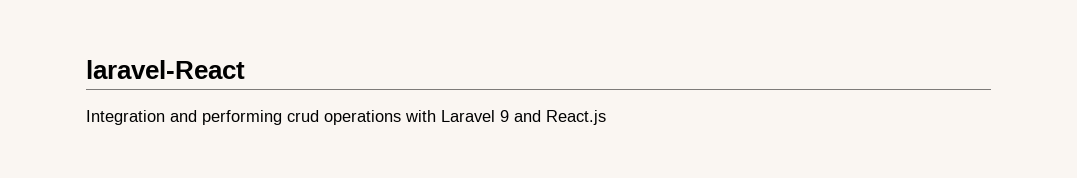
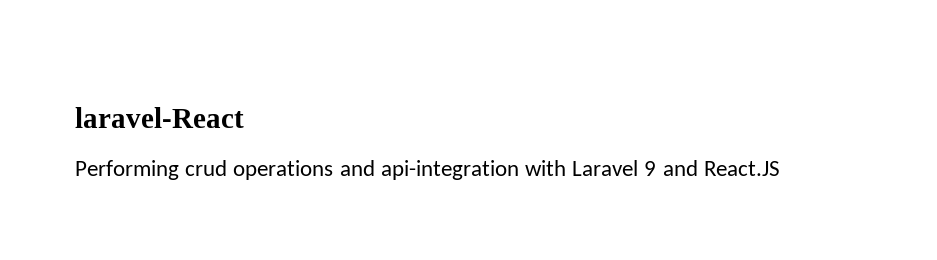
[86,110,401,125] Integration and performing crud operations -> [75,160,519,180] Performing crud operations and api-integration
[546,110,606,125] React.js -> [703,161,780,176] React.JS

